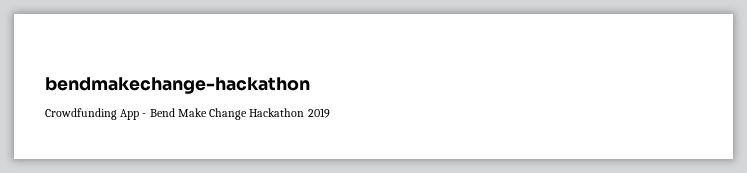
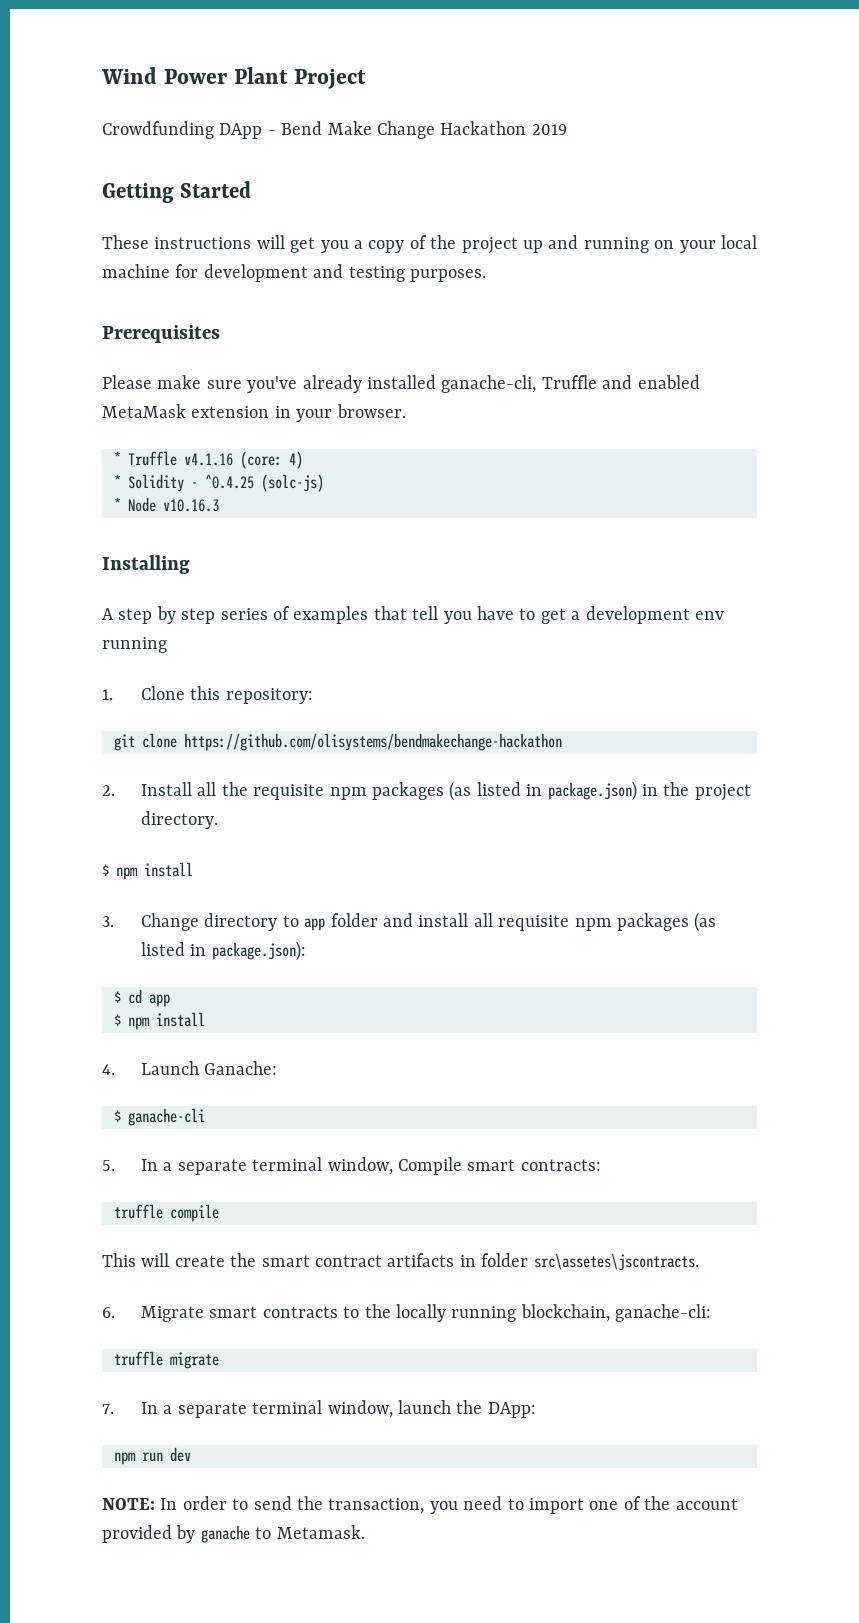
[45,77,310,94] bendmakechange-hackathon -> [101,67,367,89] Wind Power Plant Project
[120,109,140,120] App -> [219,123,263,139] DApp
(330, 113) none -> [102,181,252,203] [102,235,757,254] [102,264,486,282] [102,325,220,343] [102,375,700,393] [102,404,406,422] [114,451,303,469] [114,474,324,492] [114,497,219,512] [102,555,190,574] [102,606,724,624] [102,637,167,653] [102,686,313,704] [114,733,562,751] [102,781,751,801] [140,811,218,829] [102,862,193,880] [102,912,717,932] [140,941,306,961] [114,989,170,1007] [114,1012,205,1030] [102,1061,278,1075] [114,1108,205,1126] [102,1157,601,1175] [114,1204,219,1222] [102,1253,699,1271] [102,1304,712,1322] [114,1351,219,1369] [102,1400,536,1418] [114,1447,191,1465] [102,1496,738,1514] [102,1525,365,1543] // Getting Started // These instructions will get you a copy of the project up and running on your local machine for development and testing purposes. // Prerequisites // Please make sure you've already installed ganache-cli, Truffle and enabled MetaMask extension in your browser. // * Truffle v4.1.16 (core: 4) // * Solidity - ^0.4.25 (solc-js) // * Node v10.16.3 // Installing // A step by step series of examples that tell you have to get a development env running // 1. Clone this repository: // git clone https://github.com/olisystems/bendmakechange-hackathon // 2. Install all the requisite npm packages (as listed in package.json) in the project directory. // $ npm install // 3. Change directory to app folder and install all requisite npm packages (as listed in package.json): // $ cd app // $ npm install // 4. Launch Ganache: // $ ganache-cli // 5. In a separate terminal window, Compile smart contracts: // truffle compile // This will create the smart contract artifacts in folder src\assetes\jscontracts. // 6. Migrate smart contracts to the locally running blockchain, ganache-cli: // truffle migrate // 7. In a separate terminal window, launch the DApp: // npm run dev // NOTE: In order to send the transaction, you need to import one of the account provided by ganache to Metamask.

